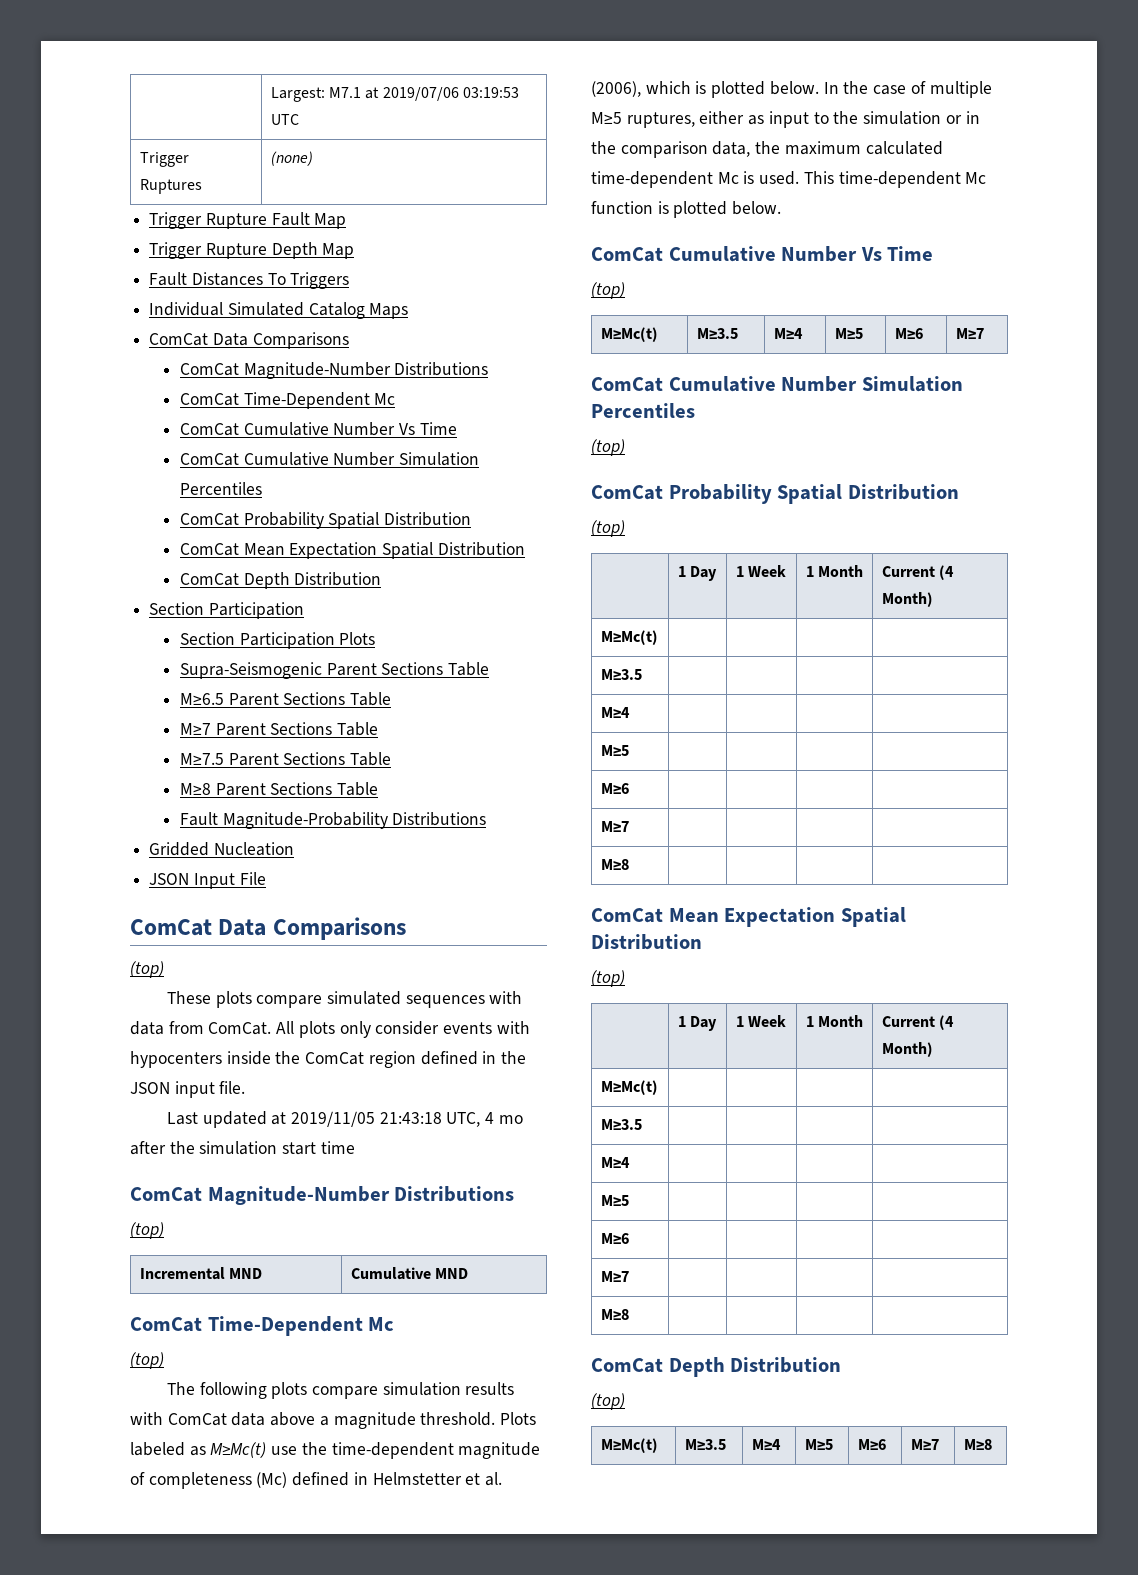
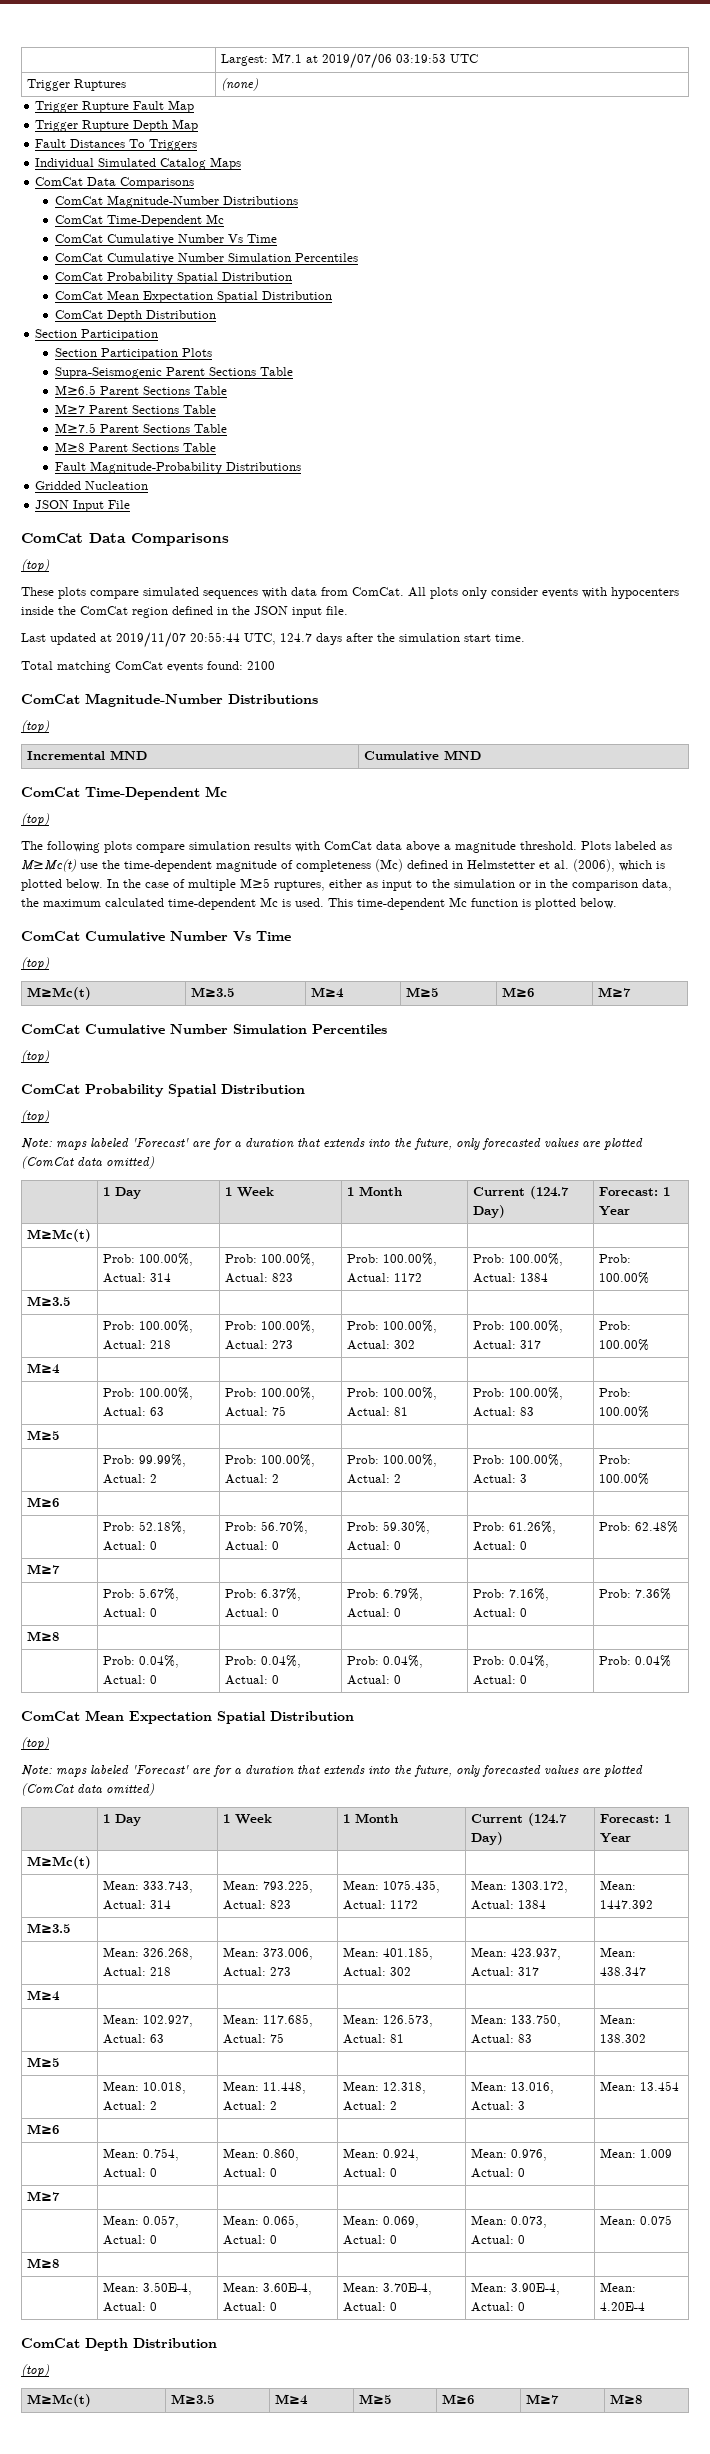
[291,1111,523,1127] [130,1141,355,1155] 2019/11/05 21:43:18 UTC, 4 mo after the simulation start time -> [116,632,525,648] [21,661,275,673] 2019/11/07 20:55:44 UTC, 124.7 days after the simulation start time. // Total matching ComCat events found: 2100
[677,566,718,581] [735,565,787,577] [805,565,864,577] [881,565,955,580] [881,592,933,607] [600,630,658,645] [600,669,642,680] [600,707,630,718] [600,745,629,756] [600,783,629,794] [600,821,629,832] [600,859,629,870] // | 1 Day | 1 Week | 1 Month | Current (4 Month) // M≥Mc(t) | | | | // M≥3.5 | | | | // M≥4 | | | | // M≥5 | | | | // M≥6 | | | | // M≥7 | | | | // M≥8 | | | | -> [21,1138,643,1150] [21,1156,154,1169] [102,1187,141,1199] [224,1187,274,1197] [346,1186,402,1196] [472,1186,569,1199] [472,1205,505,1218] [598,1187,670,1196] [598,1206,630,1216] [26,1229,91,1242] [102,1253,193,1266] [102,1273,171,1283] [224,1253,315,1266] [224,1273,293,1283] [346,1253,437,1266] [346,1273,422,1283] [472,1253,563,1266] [472,1273,548,1283] [598,1254,631,1263] [598,1272,649,1284] [26,1296,70,1306] [102,1320,193,1333] [102,1340,171,1350] [224,1320,315,1333] [224,1340,293,1350] [346,1320,437,1333] [346,1340,415,1350] [472,1320,563,1333] [472,1340,541,1350] [598,1321,631,1330] [598,1339,649,1351] [26,1363,60,1374] [102,1387,193,1400] [102,1407,164,1417] [224,1387,315,1400] [224,1406,286,1417] [346,1387,437,1400] [346,1407,408,1417] [472,1387,563,1400] [472,1407,534,1417] [598,1388,631,1397] [598,1406,649,1418] [26,1430,59,1440] [102,1454,186,1467] [102,1474,157,1484] [224,1454,315,1467] [224,1474,279,1484] [346,1454,437,1467] [346,1474,401,1484] [472,1454,563,1467] [472,1474,527,1484] [598,1455,631,1464] [598,1473,649,1485] [26,1497,59,1507] [102,1521,186,1534] [102,1541,157,1551] [224,1521,308,1534] [224,1541,279,1551] [346,1521,430,1534] [346,1541,401,1551] [472,1521,556,1534] [472,1541,527,1551] [598,1521,678,1533] [26,1564,60,1574] [102,1588,179,1601] [102,1608,157,1618] [224,1588,301,1601] [224,1608,279,1618] [346,1588,423,1601] [346,1608,401,1618] [472,1588,549,1601] [472,1608,527,1618] [598,1588,671,1600] [26,1631,59,1641] [102,1655,179,1668] [102,1675,157,1685] [224,1655,301,1668] [224,1675,279,1685] [346,1655,423,1668] [346,1675,401,1685] [472,1655,549,1668] [472,1675,527,1685] [598,1655,671,1667] // Note: maps labeled 'Forecast' are for a duration that extends into the future, only forecasted values are plotted (ComCat data omitted) // | 1 Day | 1 Week | 1 Month | Current (124.7 Day) | Forecast: 1 Year // M≥Mc(t) | | | | | // | Prob: 100.00%, Actual: 314 | Prob: 100.00%, Actual: 823 | Prob: 100.00%, Actual: 1172 | Prob: 100.00%, Actual: 1384 | Prob: 100.00% // M≥3.5 | | | | | // | Prob: 100.00%, Actual: 218 | Prob: 100.00%, Actual: 273 | Prob: 100.00%, Actual: 302 | Prob: 100.00%, Actual: 317 | Prob: 100.00% // M≥4 | | | | | // | Prob: 100.00%, Actual: 63 | Prob: 100.00%, Actual: 75 | Prob: 100.00%, Actual: 81 | Prob: 100.00%, Actual: 83 | Prob: 100.00% // M≥5 | | | | | // | Prob: 99.99%, Actual: 2 | Prob: 100.00%, Actual: 2 | Prob: 100.00%, Actual: 2 | Prob: 100.00%, Actual: 3 | Prob: 100.00% // M≥6 | | | | | // | Prob: 52.18%, Actual: 0 | Prob: 56.70%, Actual: 0 | Prob: 59.30%, Actual: 0 | Prob: 61.26%, Actual: 0 | Prob: 62.48% // M≥7 | | | | | // | Prob: 5.67%, Actual: 0 | Prob: 6.37%, Actual: 0 | Prob: 6.79%, Actual: 0 | Prob: 7.16%, Actual: 0 | Prob: 7.36% // M≥8 | | | | | // | Prob: 0.04%, Actual: 0 | Prob: 0.04%, Actual: 0 | Prob: 0.04%, Actual: 0 | Prob: 0.04%, Actual: 0 | Prob: 0.04%
[677,1016,718,1031] [735,1015,787,1027] [805,1015,864,1027] [881,1015,955,1030] [881,1042,933,1057] [600,1080,658,1095] [600,1119,642,1130] [600,1157,630,1168] [600,1195,629,1206] [600,1233,629,1244] [600,1271,629,1282] [600,1309,629,1320] // | 1 Day | 1 Week | 1 Month | Current (4 Month) // M≥Mc(t) | | | | // M≥3.5 | | | | // M≥4 | | | | // M≥5 | | | | // M≥6 | | | | // M≥7 | | | | // M≥8 | | | | -> [21,1765,643,1777] [21,1783,154,1796] [102,1814,141,1826] [222,1814,272,1824] [342,1813,398,1823] [470,1813,567,1826] [470,1832,503,1845] [599,1814,671,1823] [599,1833,631,1843] [26,1856,91,1869] [102,1880,193,1893] [102,1900,171,1910] [222,1880,313,1893] [222,1900,291,1910] [342,1880,440,1893] [342,1900,418,1910] [470,1880,568,1893] [470,1900,546,1910] [599,1880,636,1890] [599,1900,653,1909] [26,1923,70,1933] [102,1947,193,1960] [102,1967,171,1977] [222,1947,313,1960] [222,1967,291,1977] [342,1947,433,1960] [342,1967,411,1977] [470,1947,561,1960] [470,1967,539,1977] [599,1947,636,1957] [599,1967,646,1976] [26,1990,60,2001] [102,2014,193,2027] [102,2034,164,2044] [222,2014,313,2027] [222,2033,284,2044] [342,2014,433,2027] [342,2034,404,2044] [470,2014,561,2027] [470,2034,532,2044] [599,2014,636,2024] [599,2034,646,2043] [26,2057,59,2067] [102,2081,186,2094] [102,2101,157,2111] [222,2081,306,2094] [222,2101,277,2111] [342,2081,426,2094] [342,2101,397,2111] [470,2081,554,2094] [470,2101,525,2111] [599,2081,679,2091] [26,2124,59,2134] [102,2148,179,2161] [102,2168,157,2178] [222,2148,299,2161] [222,2168,277,2178] [342,2148,419,2161] [342,2168,397,2178] [470,2148,547,2161] [470,2168,525,2178] [599,2148,672,2158] [26,2191,60,2201] [102,2215,179,2228] [102,2235,157,2245] [222,2215,299,2228] [222,2235,277,2245] [342,2215,419,2228] [342,2235,397,2245] [470,2215,547,2228] [470,2235,525,2245] [599,2215,672,2225] [26,2258,59,2268] [102,2282,192,2295] [102,2302,157,2312] [222,2282,312,2295] [222,2302,277,2312] [342,2282,432,2295] [342,2302,397,2312] [470,2282,560,2295] [470,2302,525,2312] [599,2282,636,2292] [599,2302,645,2311] // Note: maps labeled 'Forecast' are for a duration that extends into the future, only forecasted values are plotted (ComCat data omitted) // | 1 Day | 1 Week | 1 Month | Current (124.7 Day) | Forecast: 1 Year // M≥Mc(t) | | | | | // | Mean: 333.743, Actual: 314 | Mean: 793.225, Actual: 823 | Mean: 1075.435, Actual: 1172 | Mean: 1303.172, Actual: 1384 | Mean: 1447.392 // M≥3.5 | | | | | // | Mean: 326.268, Actual: 218 | Mean: 373.006, Actual: 273 | Mean: 401.185, Actual: 302 | Mean: 423.937, Actual: 317 | Mean: 438.347 // M≥4 | | | | | // | Mean: 102.927, Actual: 63 | Mean: 117.685, Actual: 75 | Mean: 126.573, Actual: 81 | Mean: 133.750, Actual: 83 | Mean: 138.302 // M≥5 | | | | | // | Mean: 10.018, Actual: 2 | Mean: 11.448, Actual: 2 | Mean: 12.318, Actual: 2 | Mean: 13.016, Actual: 3 | Mean: 13.454 // M≥6 | | | | | // | Mean: 0.754, Actual: 0 | Mean: 0.860, Actual: 0 | Mean: 0.924, Actual: 0 | Mean: 0.976, Actual: 0 | Mean: 1.009 // M≥7 | | | | | // | Mean: 0.057, Actual: 0 | Mean: 0.065, Actual: 0 | Mean: 0.069, Actual: 0 | Mean: 0.073, Actual: 0 | Mean: 0.075 // M≥8 | | | | | // | Mean: 3.50E-4, Actual: 0 | Mean: 3.60E-4, Actual: 0 | Mean: 3.70E-4, Actual: 0 | Mean: 3.90E-4, Actual: 0 | Mean: 4.20E-4

